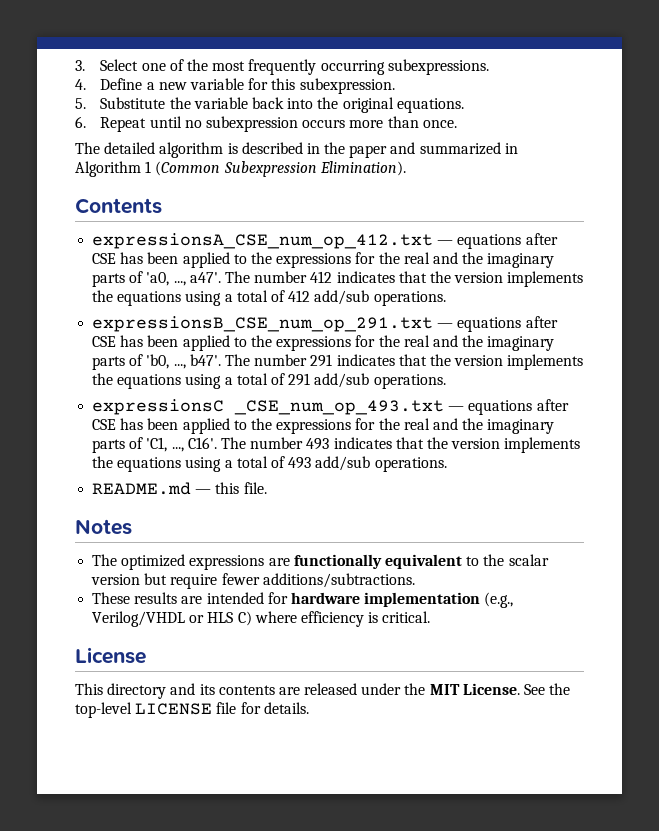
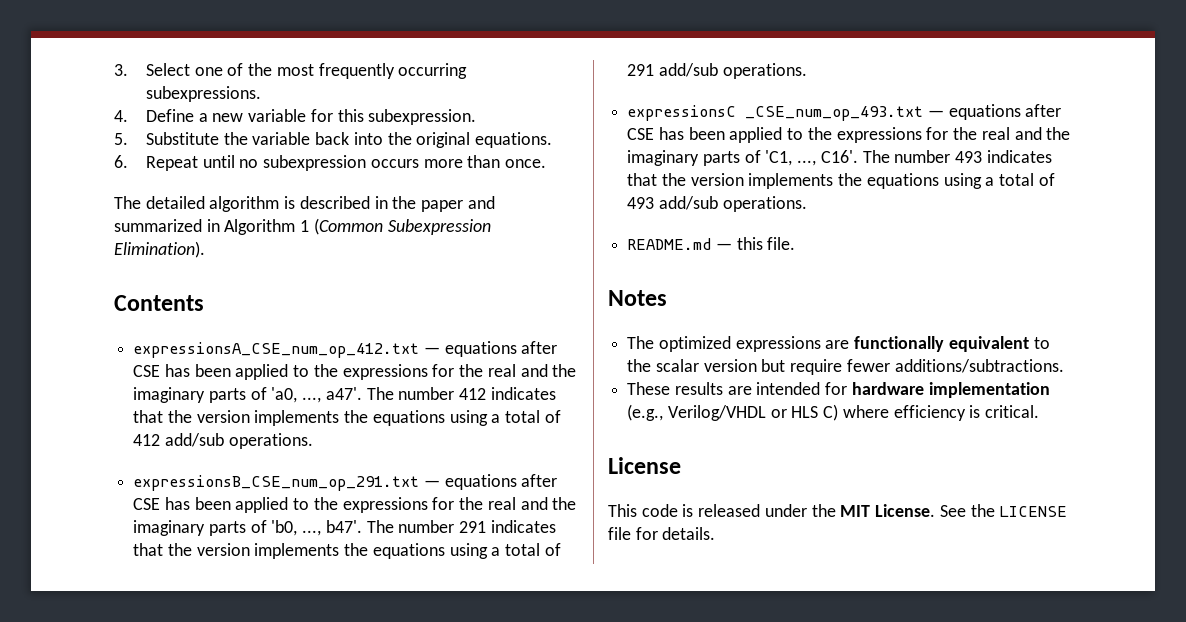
[107,683,300,699] directory and its contents are -> [641,504,694,517] code is
[75,702,132,718] top-level -> (995, 510) none

